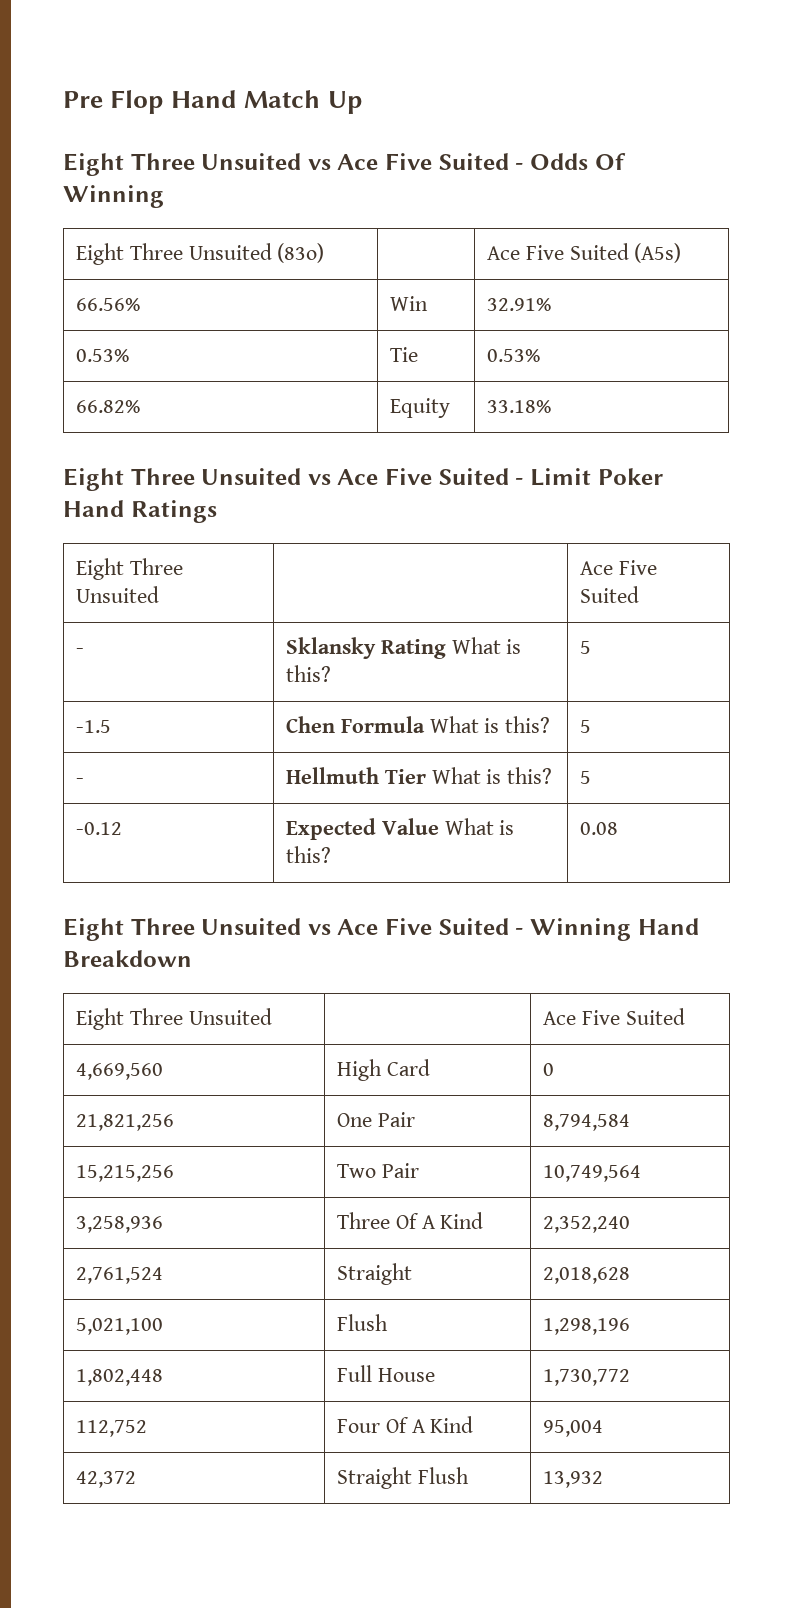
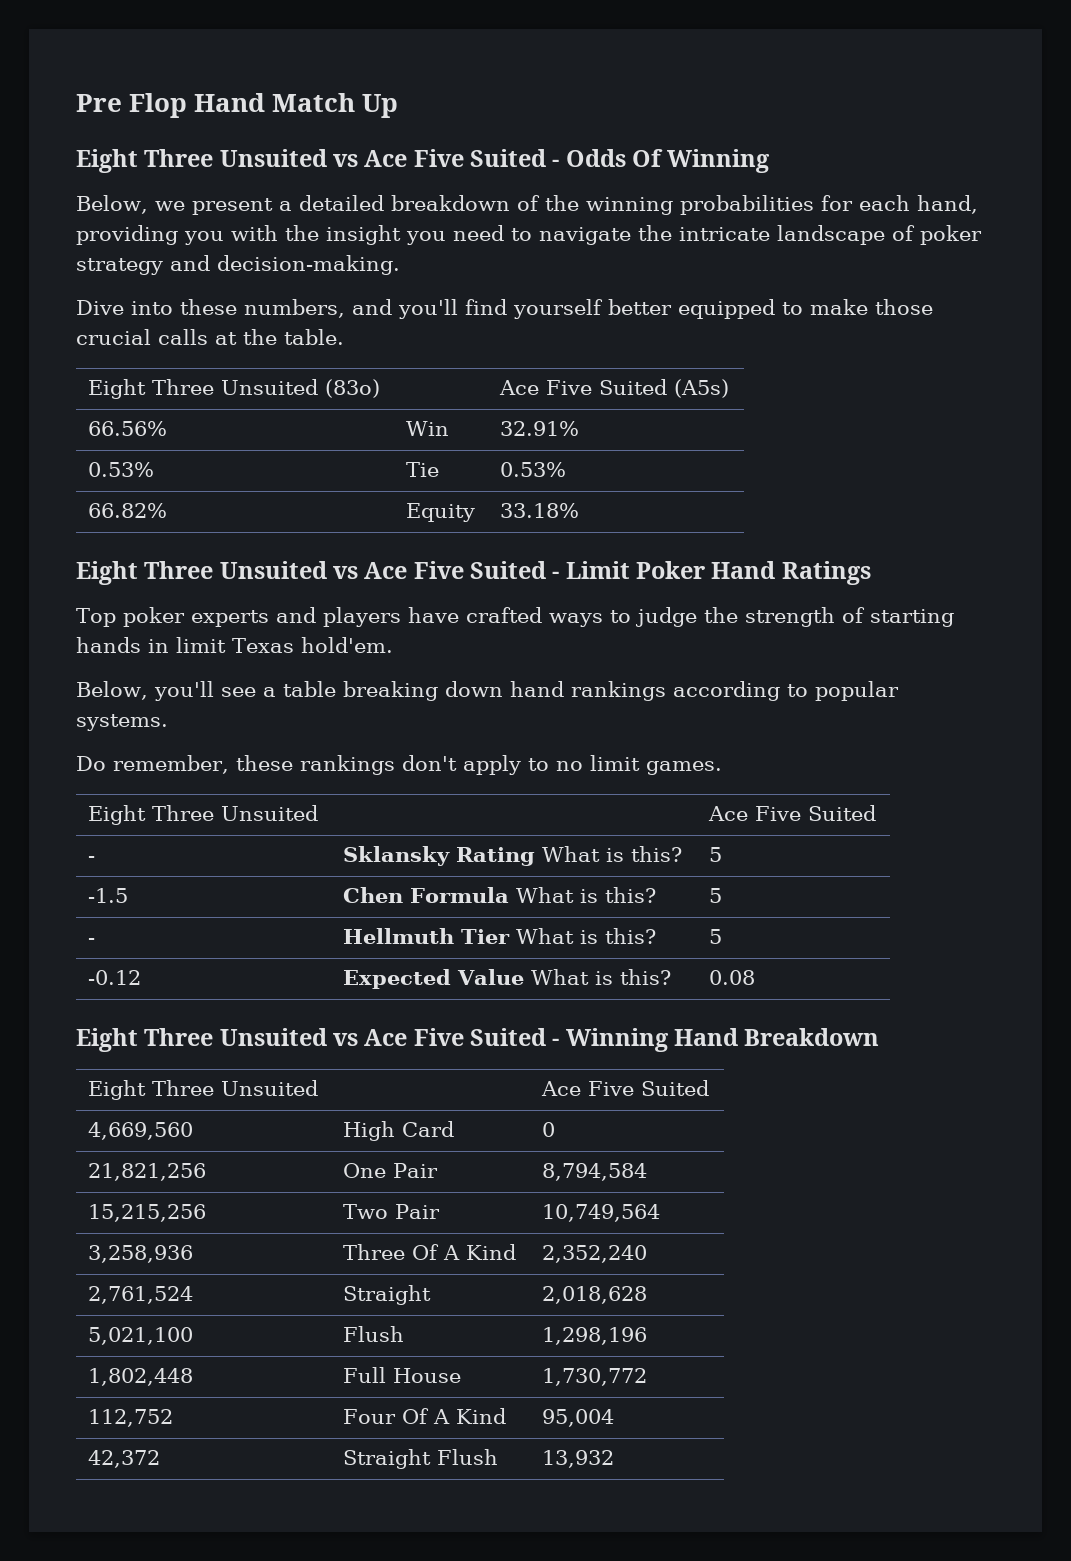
(164, 196) none -> [76,195,978,215] [76,225,982,245] [76,255,400,275] [76,299,933,319] [76,329,344,345] // Below, we present a detailed breakdown of the winning probabilities for each hand, providing you with the insight you need to navigate the intricate landscape of poker strategy and decision-making. // Dive into these numbers, and you'll find yourself better equipped to make those crucial calls at the table.
(217, 511) none -> [76,607,954,627] [76,637,393,653] [76,681,899,701] [76,714,168,731] [76,755,722,775] // Top poker experts and players have crafted ways to judge the strength of starting hands in limit Texas hold'em. // Below, you'll see a table breaking down hand rankings according to popular systems. // Do remember, these rankings don't apply to no limit games.

